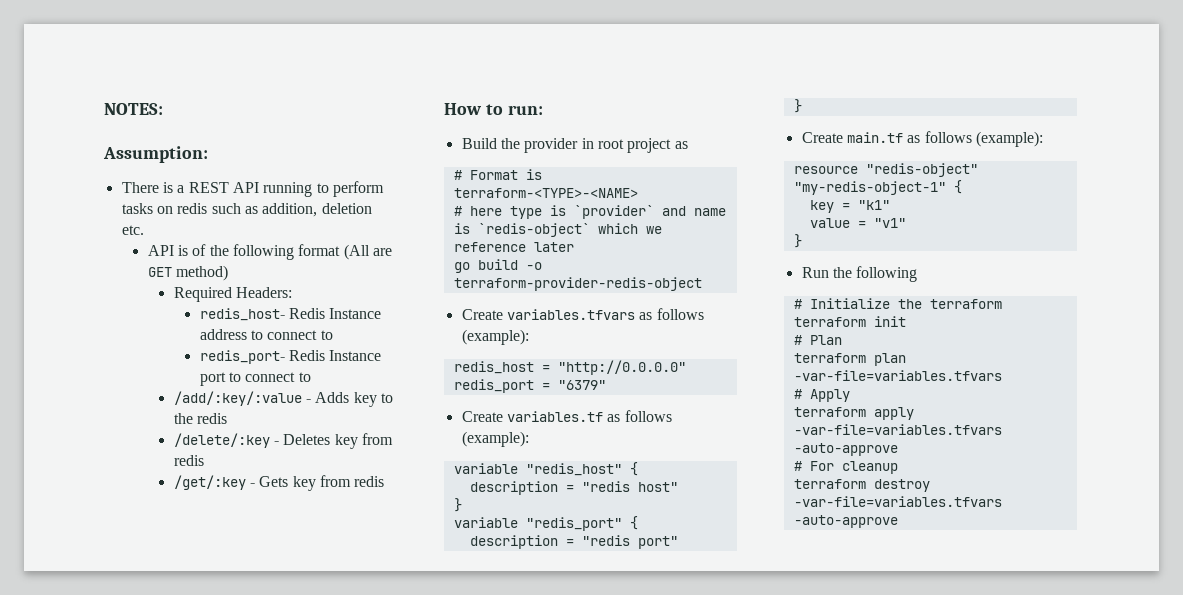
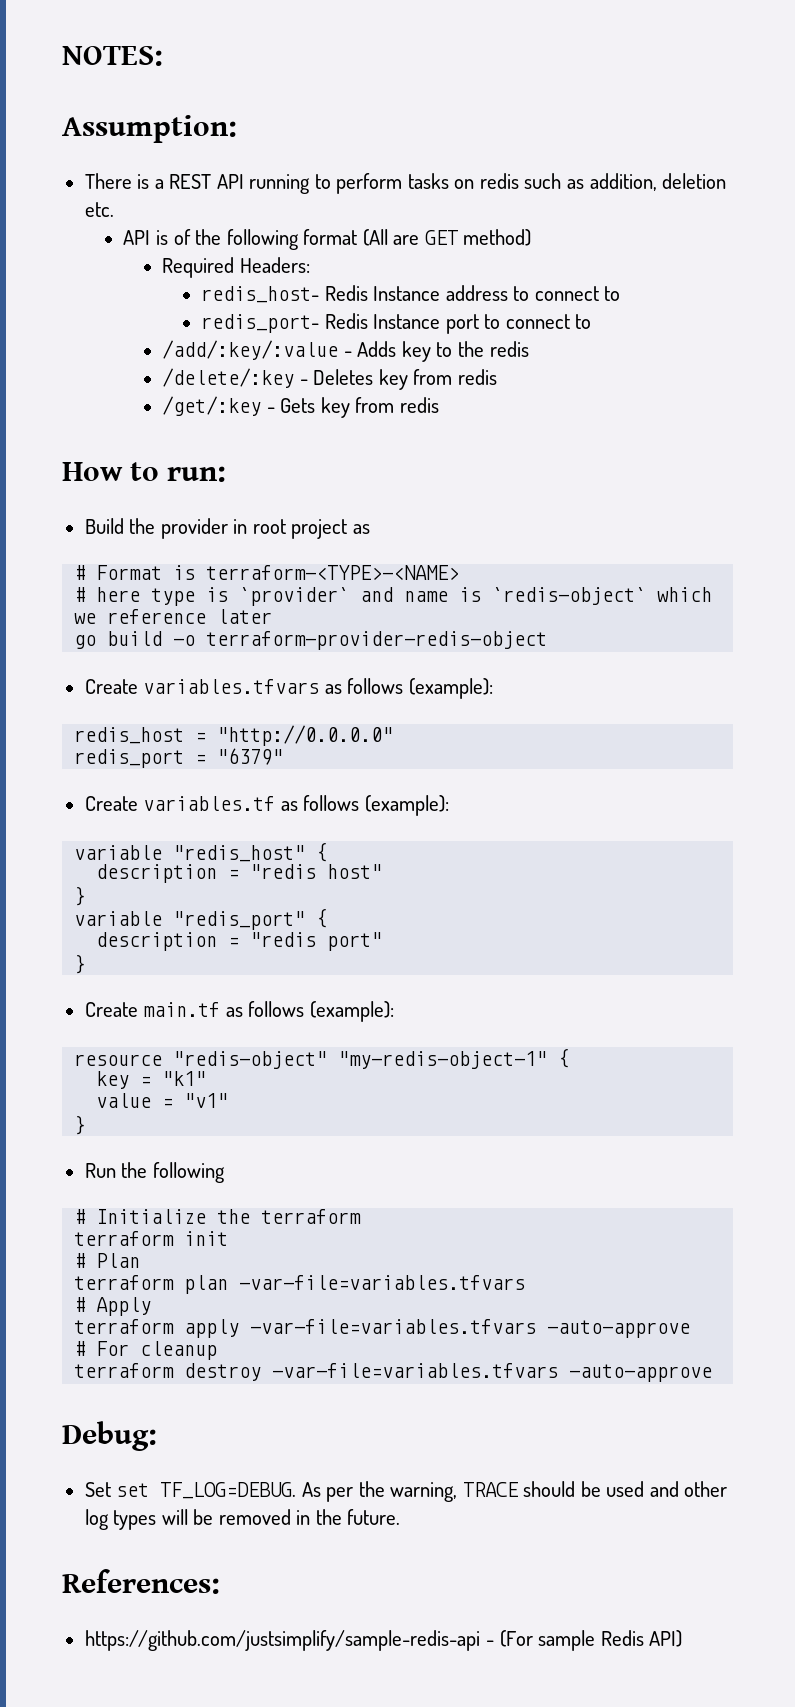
(898, 521) none -> [62,1421,157,1451] [84,1481,728,1502] [84,1509,401,1530] [62,1569,220,1594] [84,1630,683,1651] // Debug: // Set set TF_LOG=DEBUG. As per the warning, TRACE should be used and other log types will be removed in the future. // References: // https://github.com/justsimplify/sample-redis-api - (For sample Redis API)

